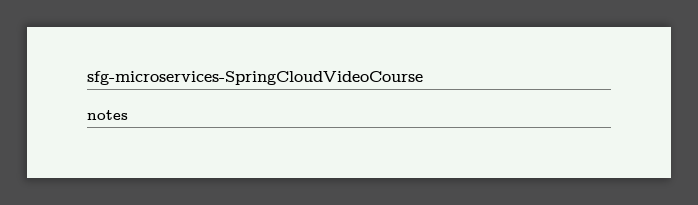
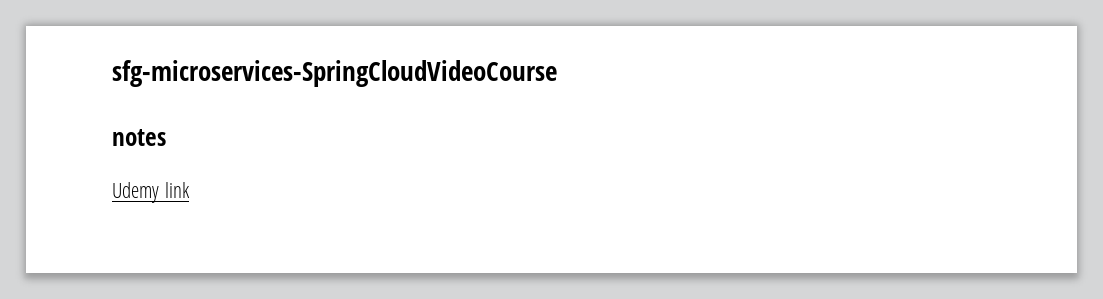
(128, 115) none -> [112,182,190,203] // Udemy link

